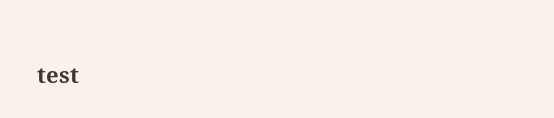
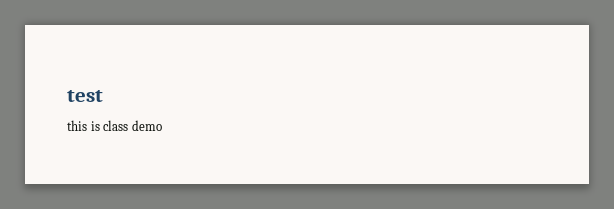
(79, 75) none -> [67,120,162,131] // this is class demo

